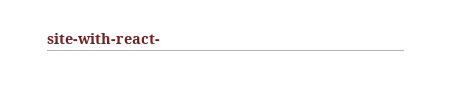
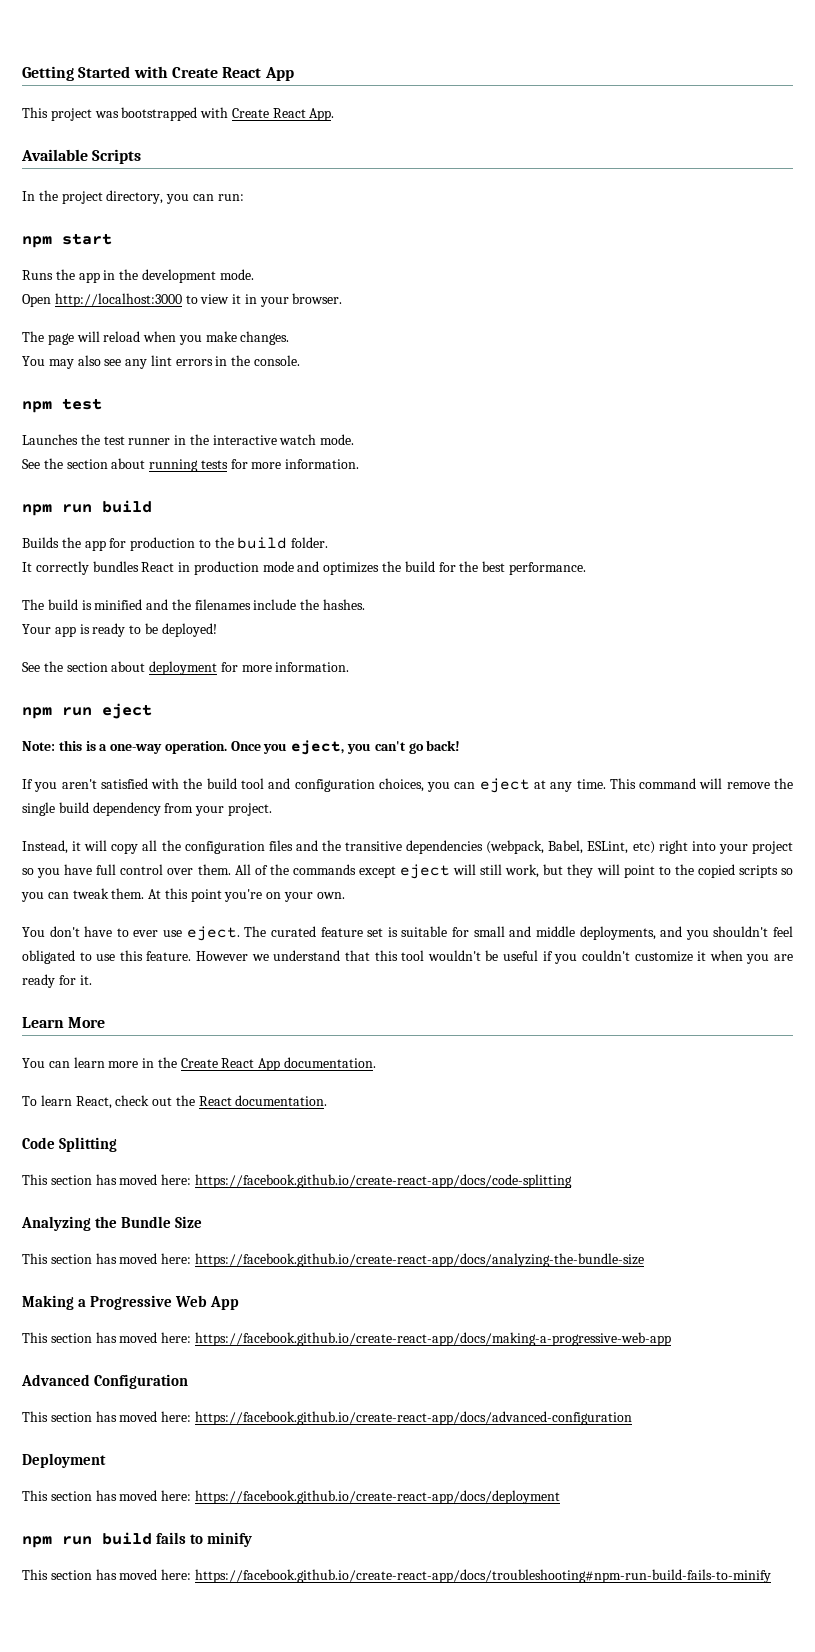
[47,33,160,44] site-with-react- -> [22,66,294,81] [22,107,335,121] [21,149,142,164] [22,190,244,204] [22,233,112,248] [22,269,254,283] [22,293,343,307] [22,331,290,345] [22,355,301,369] [22,398,102,413] [22,434,355,445] [22,458,360,472] [22,500,152,516] [22,537,329,551] [22,561,586,575] [22,599,366,610] [22,623,217,637] [22,661,350,675] [22,703,152,719] [22,740,461,755] [22,778,794,793] [22,802,272,816] [22,840,793,854] [22,864,794,879] [21,888,345,902] [22,926,793,941] [22,950,793,964] [22,974,92,988] [22,1017,106,1028] [22,1057,377,1071] [22,1095,328,1109] [22,1137,117,1152] [22,1174,572,1188] [21,1216,202,1231] [22,1253,644,1267] [22,1295,239,1310] [22,1332,671,1346] [21,1374,188,1389] [22,1411,632,1425] [22,1453,106,1468] [22,1490,560,1504] [22,1532,252,1548] [22,1569,771,1583] Getting Started with Create React App // This project was bootstrapped with Create React App. // Available Scripts // In the project directory, you can run: // npm start // Runs the app in the development mode. // Open http://localhost:3000 to view it in your browser. // The page will reload when you make changes. // You may also see any lint errors in the console. // npm test // Launches the test runner in the interactive watch mode. // See the section about running tests for more information. // npm run build // Builds the app for production to the build folder. // It correctly bundles React in production mode and optimizes the build for the best performance. // The build is minified and the filenames include the hashes. // Your app is ready to be deployed! // See the section about deployment for more information. // npm run eject // Note: this is a one-way operation. Once you eject, you can't go back! // If you aren't satisfied with the build tool and configuration choices, you can eject at any time. This command will remove the single build dependency from your project. // Instead, it will copy all the configuration files and the transitive dependencies (webpack, Babel, ESLint, etc) right into your project so you have full control over them. All of the commands except eject will still work, but they will point to the copied scripts so you can tweak them. At this point you're on your own. // You don't have to ever use eject. The curated feature set is suitable for small and middle deployments, and you shouldn't feel obligated to use this feature. However we understand that this tool wouldn't be useful if you couldn't customize it when you are ready for it. // Learn More // You can learn more in the Create React App documentation. // To learn React, check out the React documentation. // Code Splitting // This section has moved here: https://facebook.github.io/create-react-app/docs/code-splitting // Analyzing the Bundle Size // This section has moved here: https://facebook.github.io/create-react-app/docs/analyzing-the-bundle-size // Making a Progressive Web App // This section has moved here: https://facebook.github.io/create-react-app/docs/making-a-progressive-web-app // Advanced Configuration // This section has moved here: https://facebook.github.io/create-react-app/docs/advanced-configuration // Deployment // This section has moved here: https://facebook.github.io/create-react-app/docs/deployment // npm run build fails to minify // This section has moved here: https://facebook.github.io/create-react-app/docs/troubleshooting#npm-run-build-fails-to-minify

